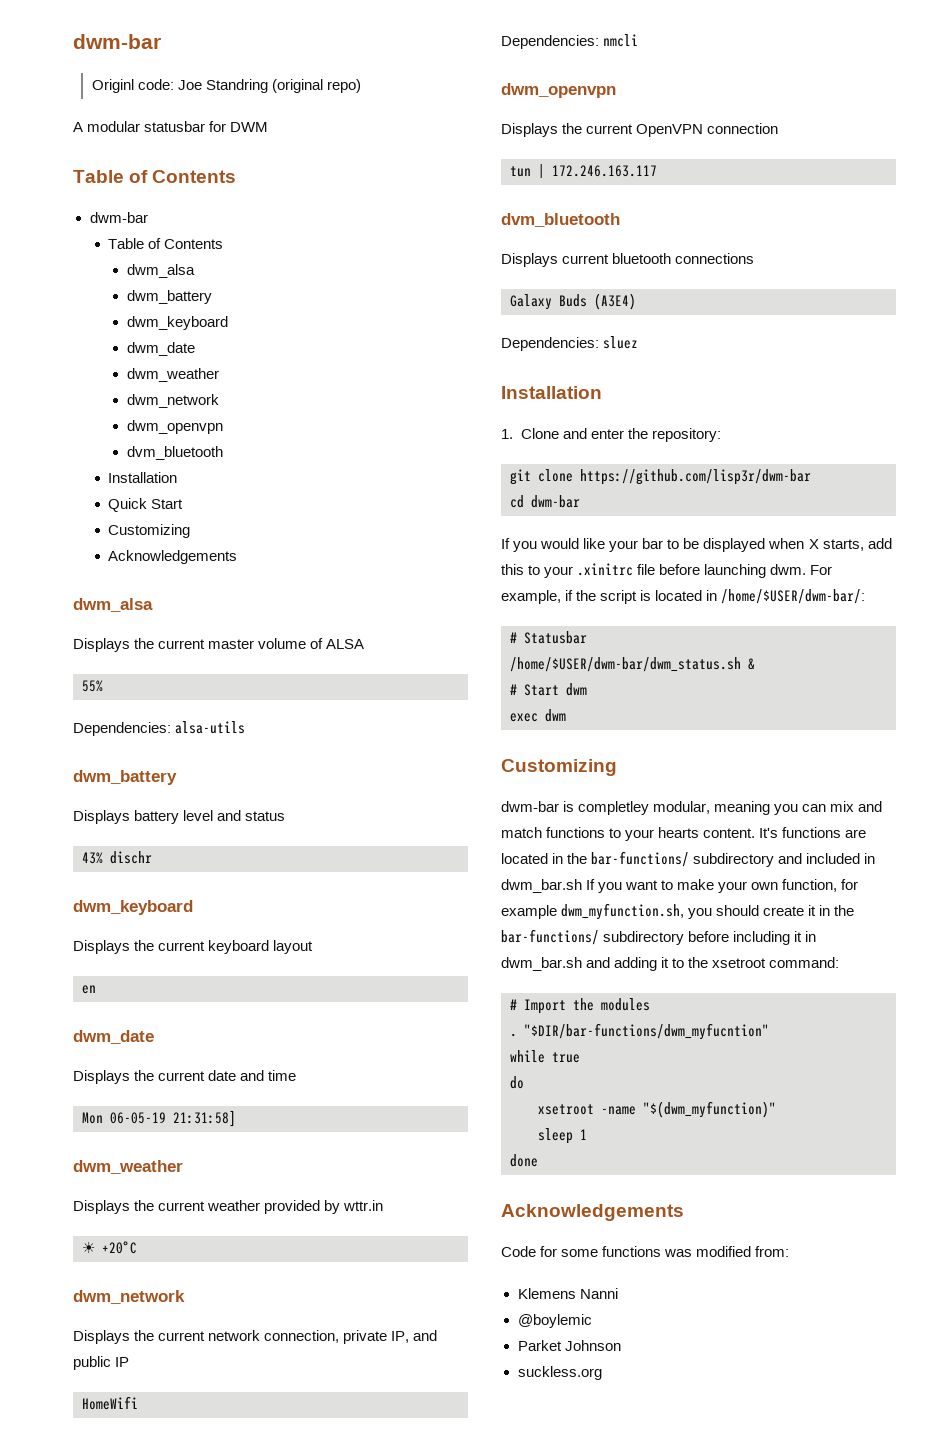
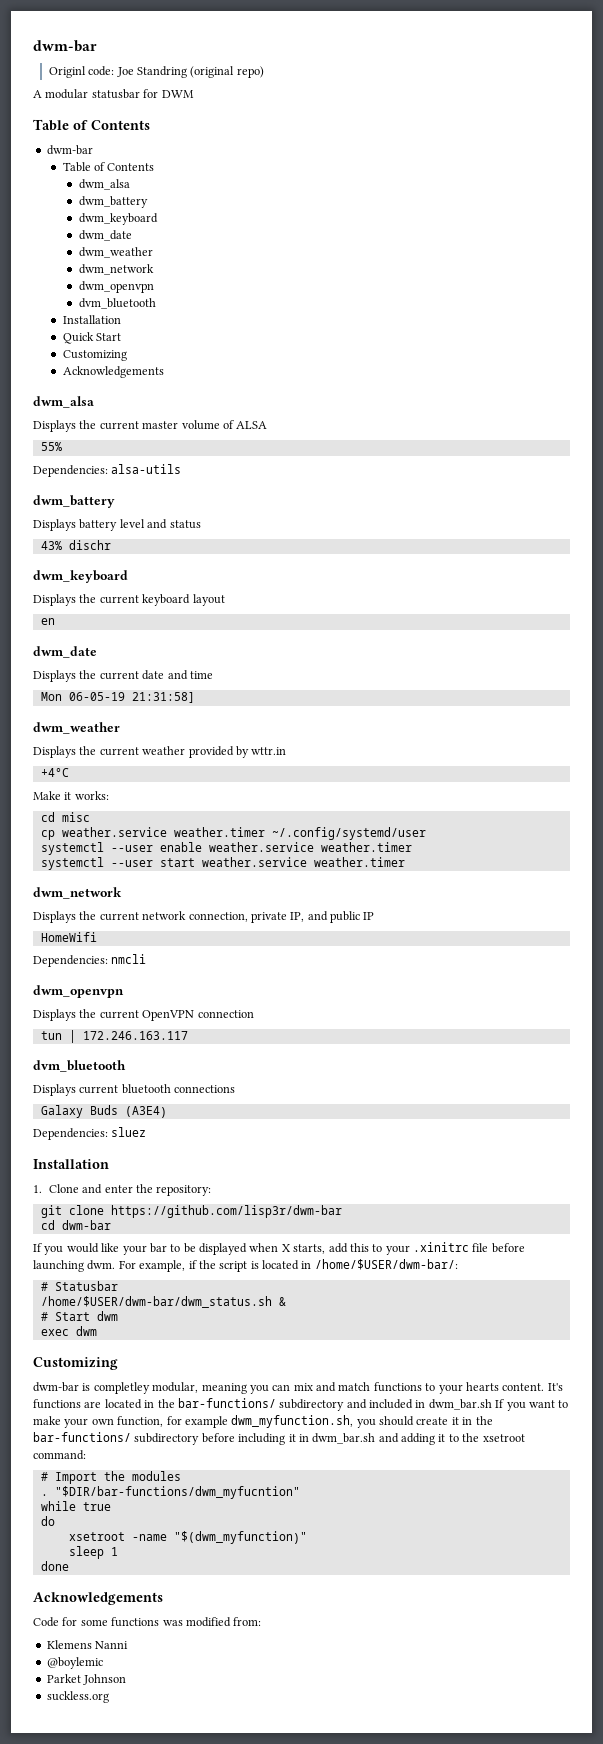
[82,1241,137,1254] ☀ +20°C -> [40,768,69,777] [33,791,109,800] [40,812,90,822] [40,827,426,840] [40,842,412,855] [40,857,405,870] +4°C // Make it works: // cd misc // cp weather.service weather.timer ~/.config/systemd/user // systemctl --user enable weather.service weather.timer // systemctl --user start weather.service weather.timer

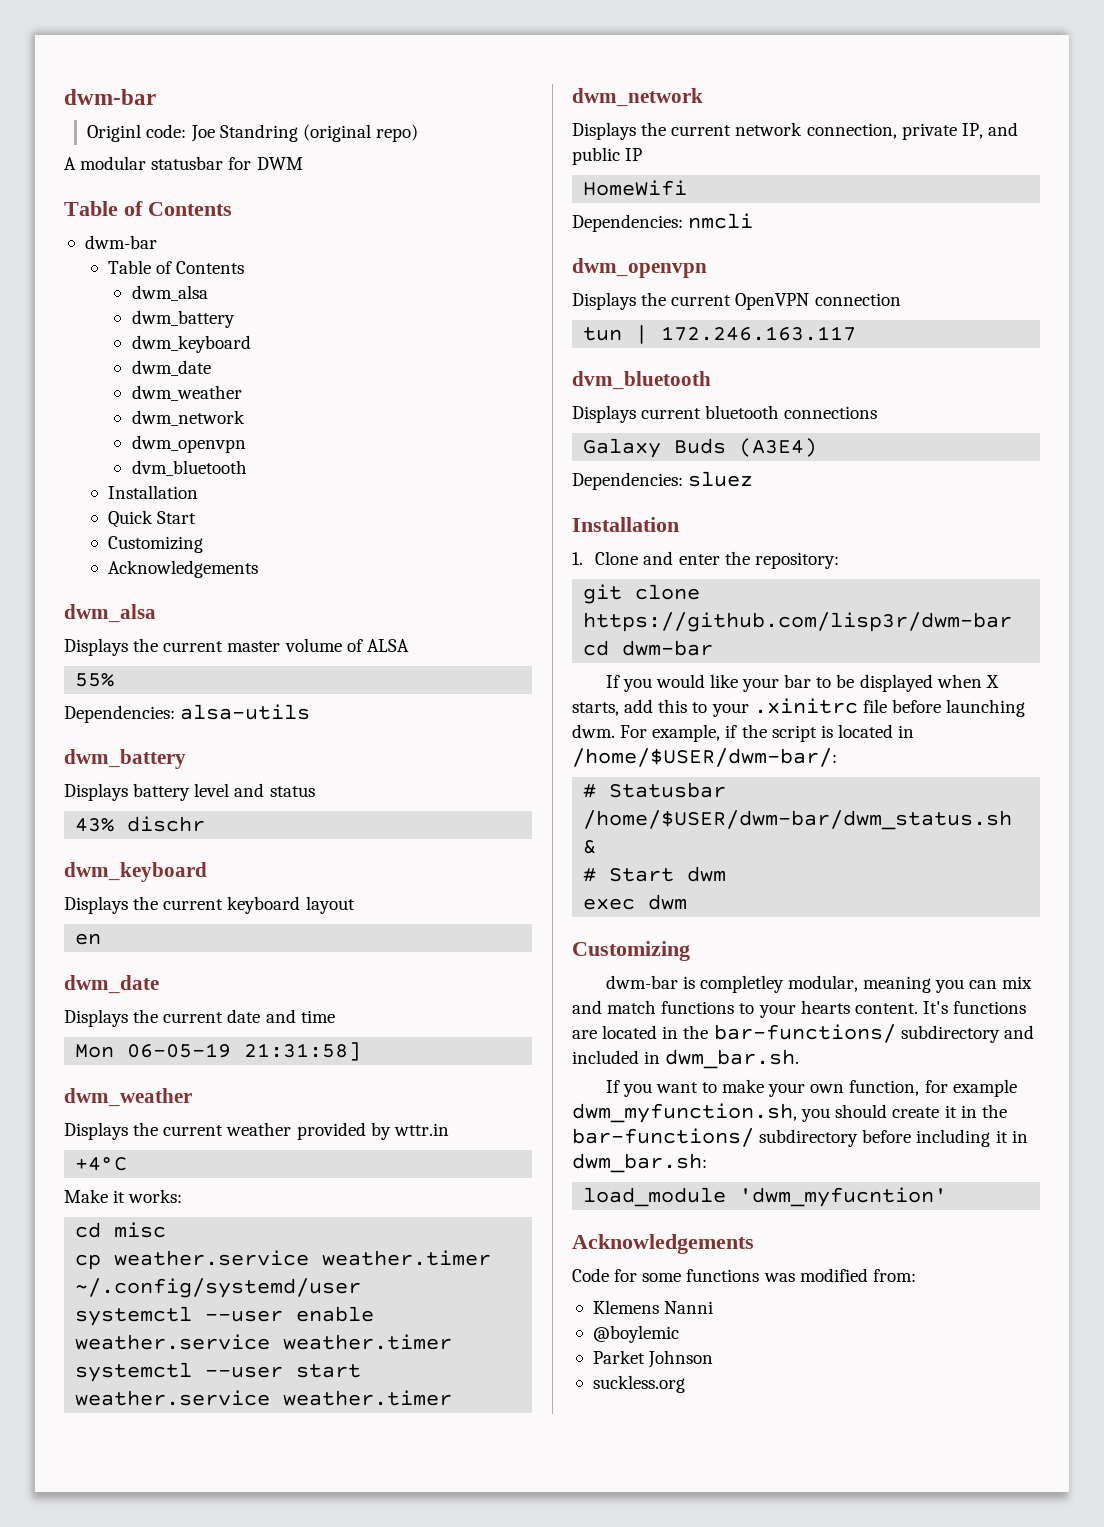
[428,1399,492,1410] dwm_bar.sh -> [665,1049,800,1069] dwm_bar.sh. //
[312,1433,525,1445] [33,1450,86,1460] [40,1471,181,1484] [40,1486,300,1499] [40,1501,111,1511] [40,1516,55,1526] [68,1531,307,1544] [68,1546,118,1559] [40,1561,69,1571] dwm_bar.sh and adding it to the xsetroot command: // # Import the modules // . "$DIR/bar-functions/dwm_myfucntion" // while true // do // xsetroot -name "$(dwm_myfunction)" // sleep 1 // done -> [572,1153,707,1173] [583,1187,948,1207] dwm_bar.sh: // load_module 'dwm_myfucntion'

